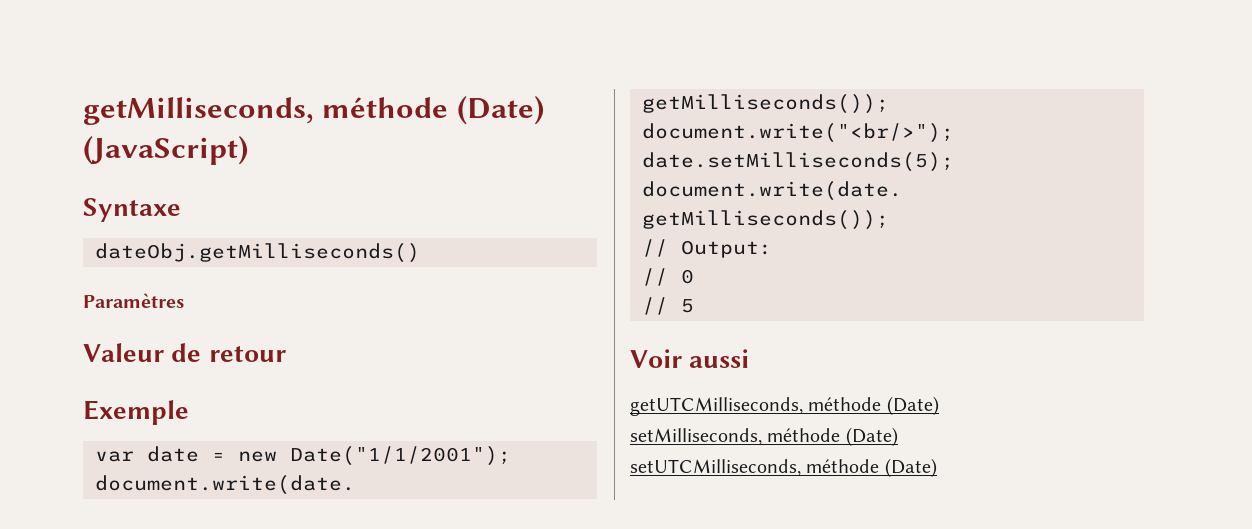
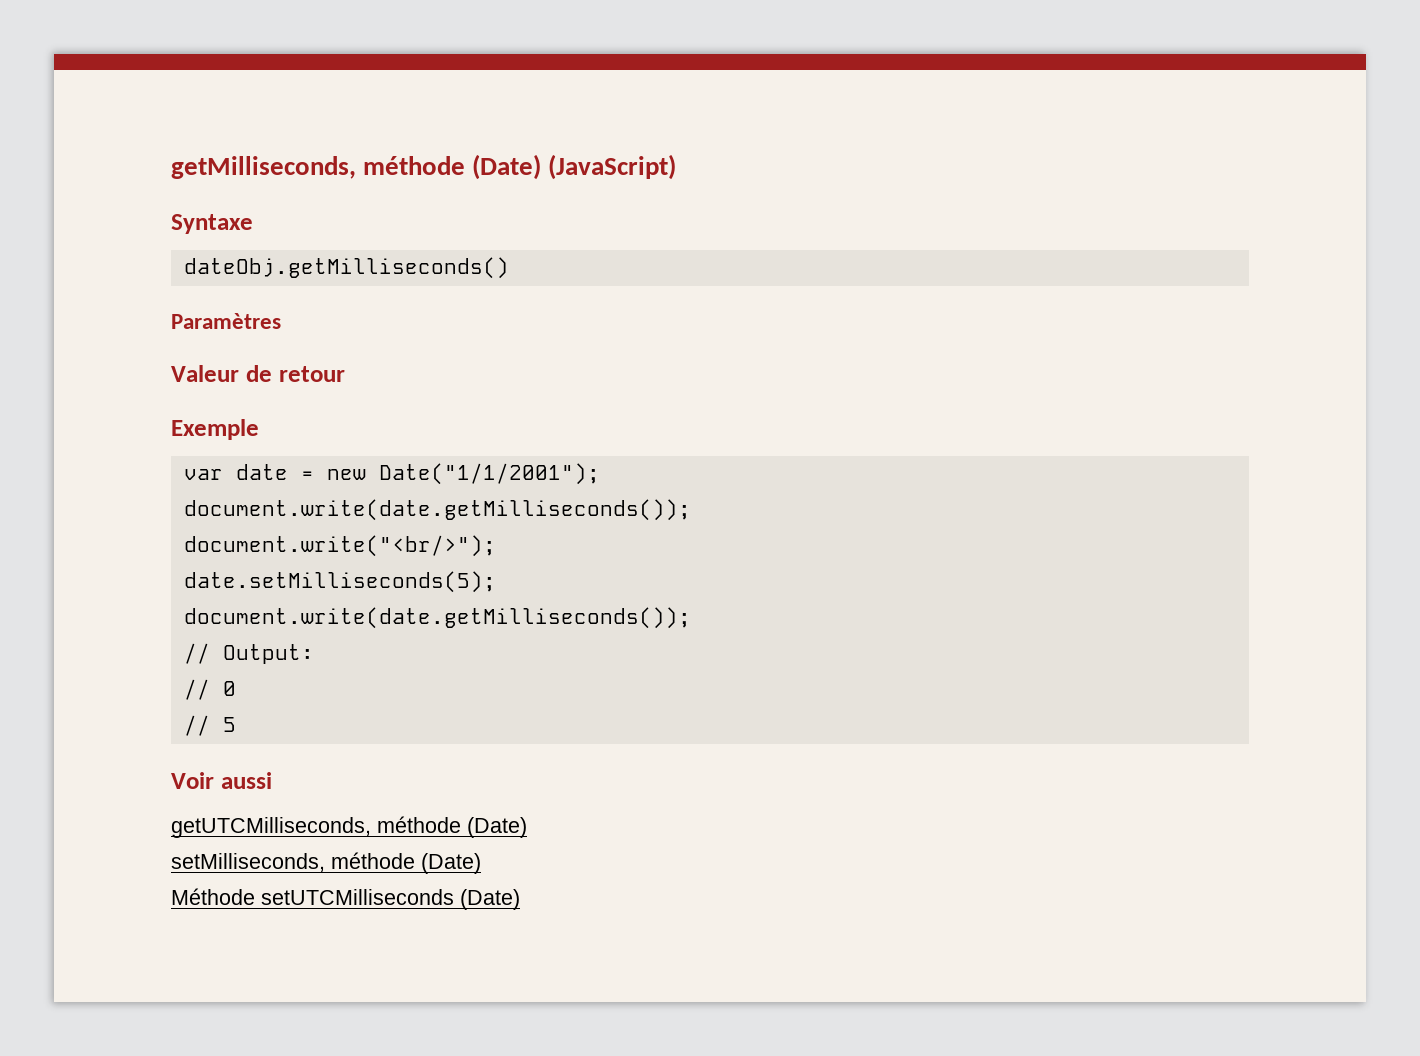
[630,459,880,476] setUTCMilliseconds, méthode -> [171,888,454,905] Méthode setUTCMilliseconds

